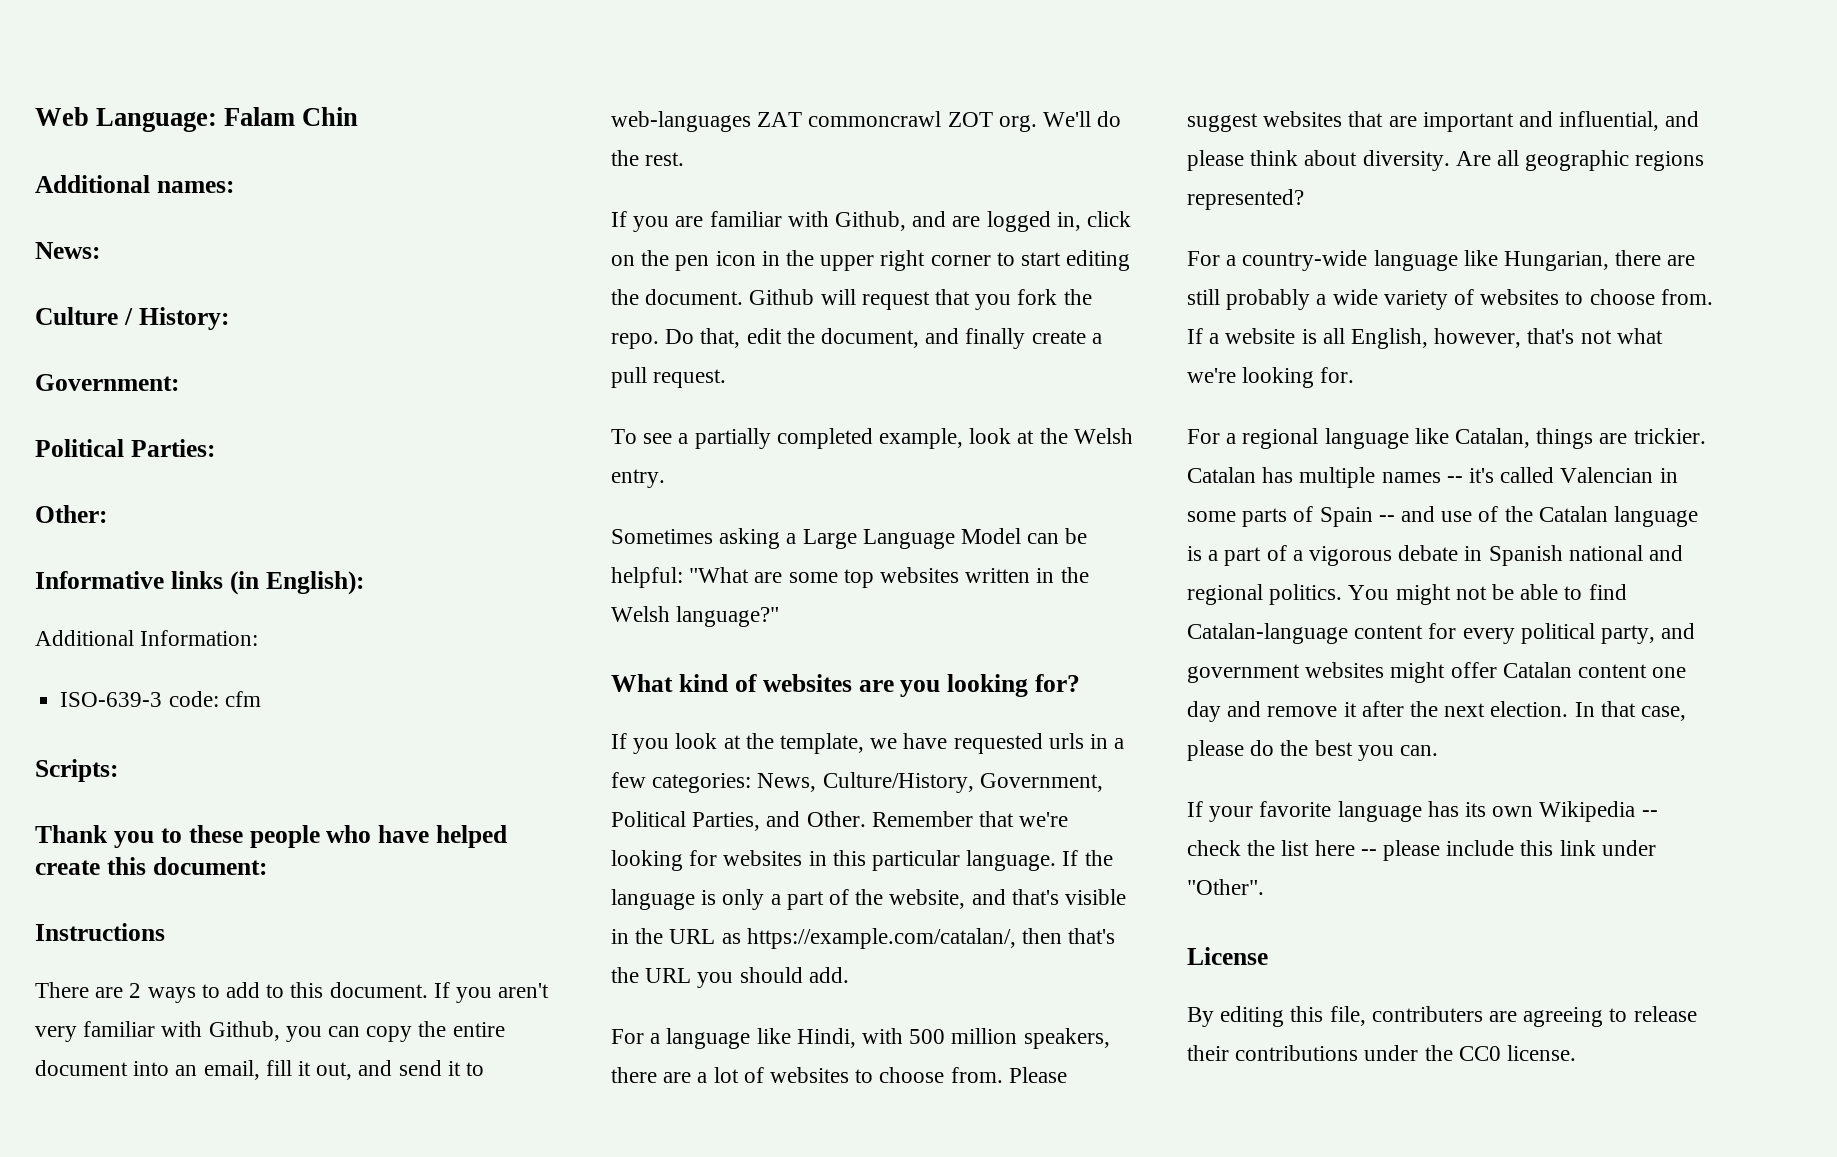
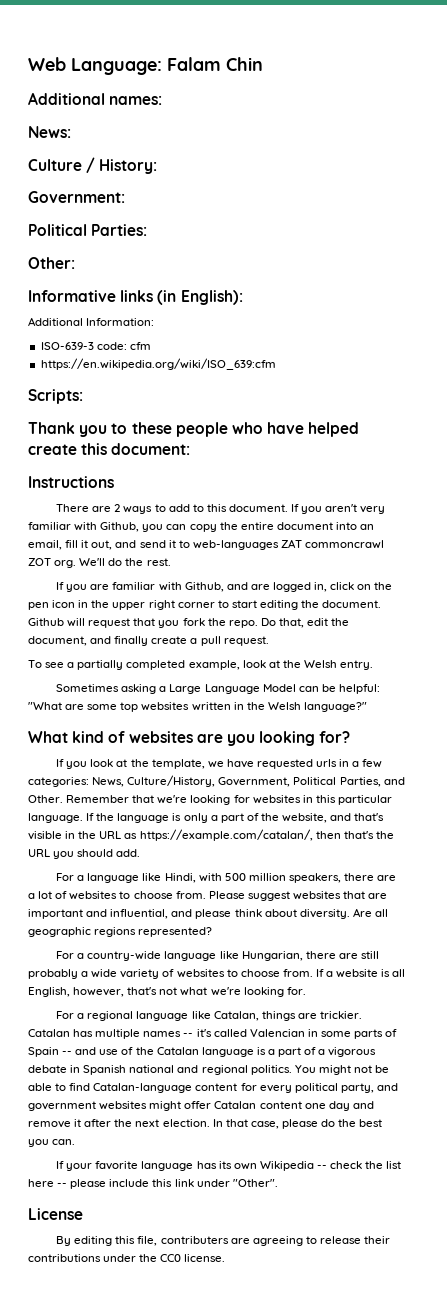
(261, 699) none -> [40,358,276,370] // https://en.wikipedia.org/wiki/ISO_639:cfm

